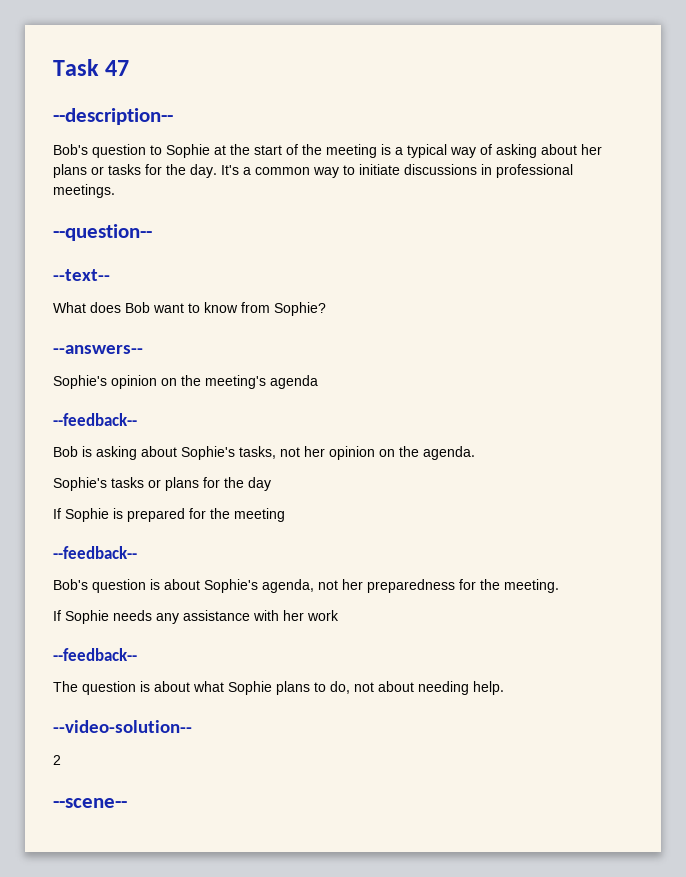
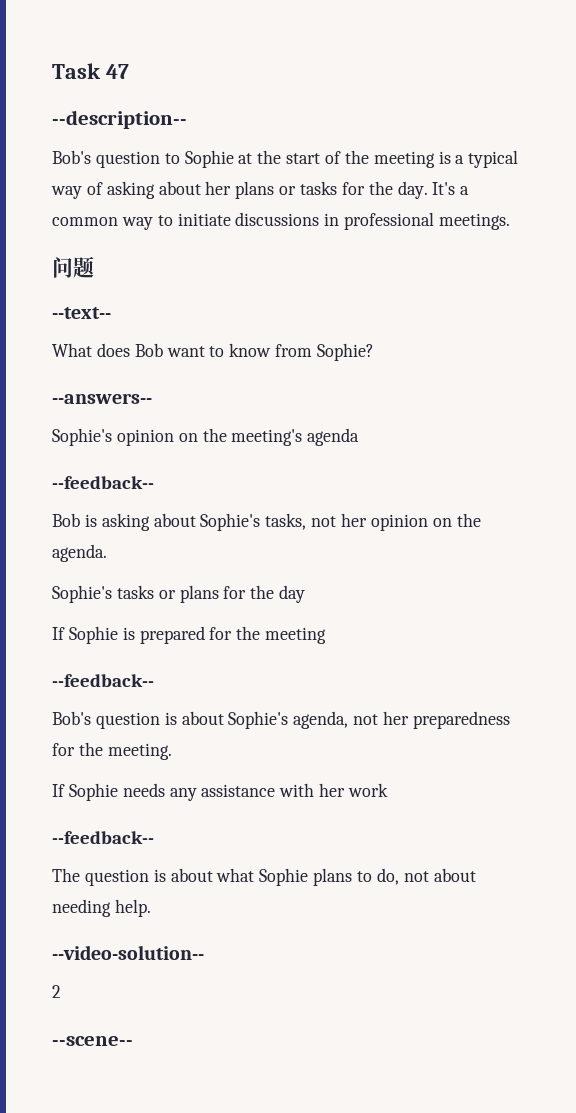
[53,224,152,241] --question-- -> [52,256,94,278] 问题

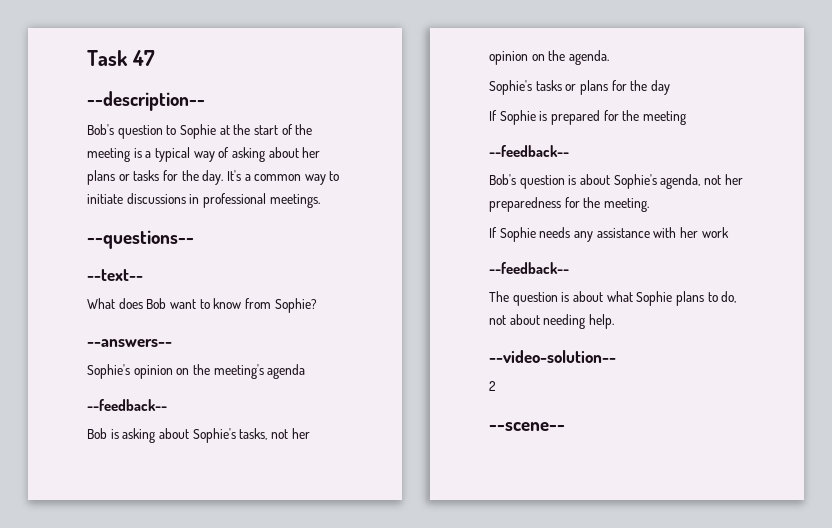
[52,256,94,278] 问题 -> [87,230,194,249] --questions--

